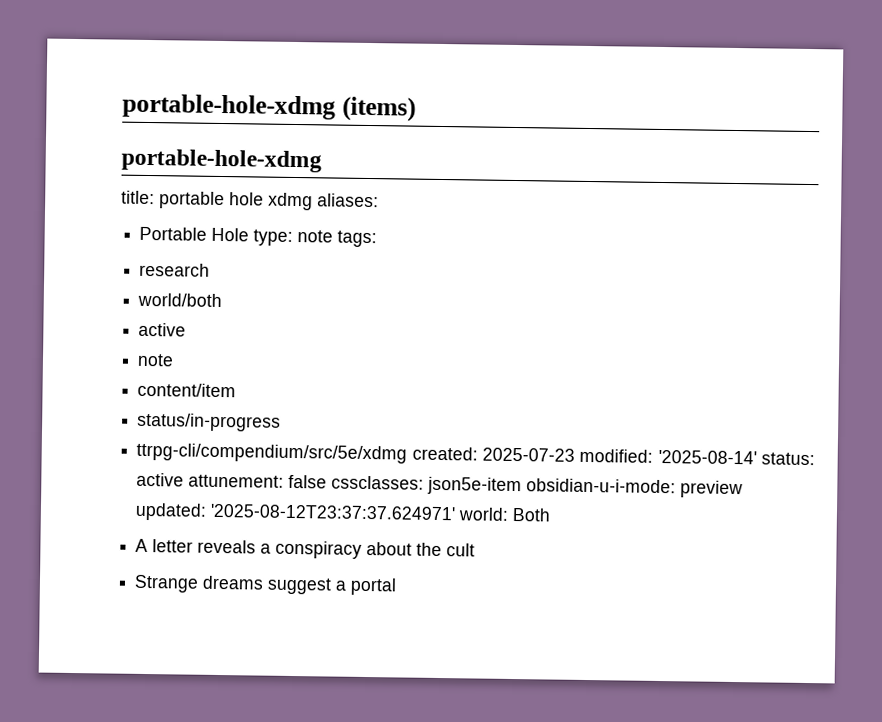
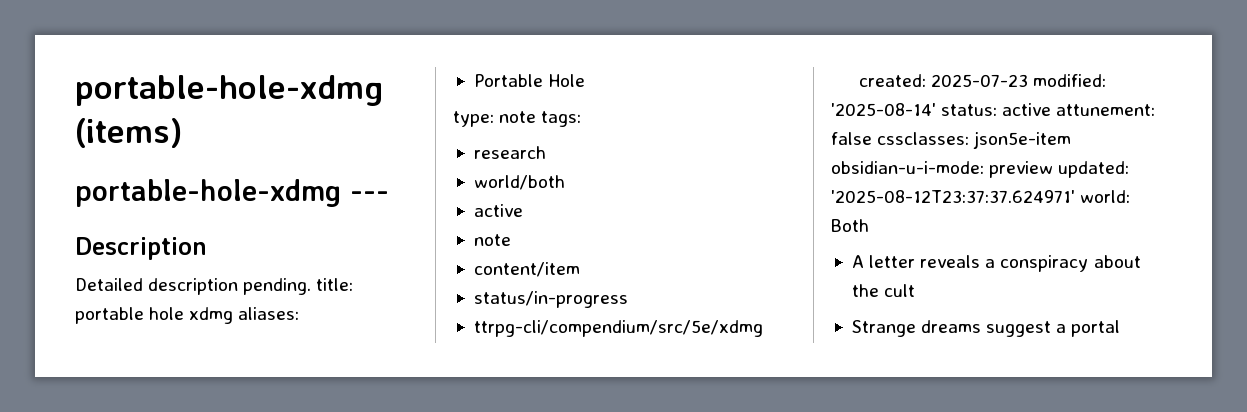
(322, 160) // -> [350,191,389,201] [75,237,207,260] [75,278,312,295] --- // Description // Detailed description pending.
(250, 234) none -> (586, 80) //
(408, 453) none -> (763, 328) //

